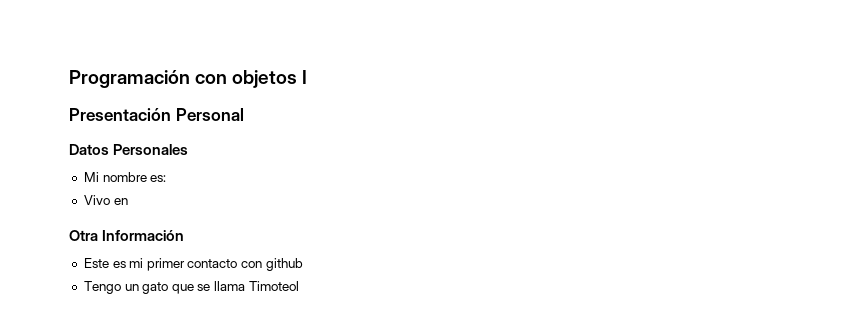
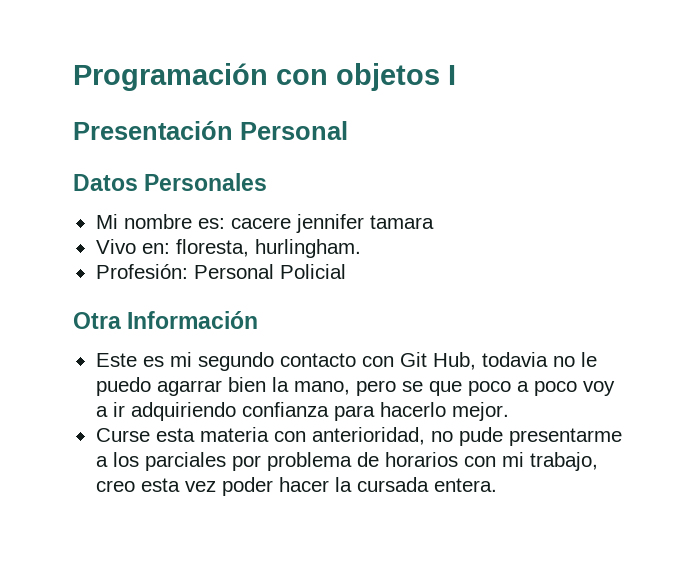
[83,195,128,205] // Vivo en -> [230,214,434,233] [95,239,361,258] [95,264,346,279] cacere jennifer tamara // Vivo en: floresta, hurlingham. // Profesión: Personal Policial
[146,258,185,271] primer -> [197,352,274,371] segundo
[265,258,303,271] [83,281,299,294] github // Tengo un gato que se llama Timoteol -> [399,352,597,370] [95,377,615,396] [95,402,509,421] [95,427,622,446] [95,452,598,471] [95,477,497,496] Git Hub, todavia no le puedo agarrar bien la mano, pero se que poco a poco voy a ir adquiriendo confianza para hacerlo mejor. // Curse esta materia con anterioridad, no pude presentarme a los parciales por problema de horarios con mi trabajo, creo esta vez poder hacer la cursada entera.

